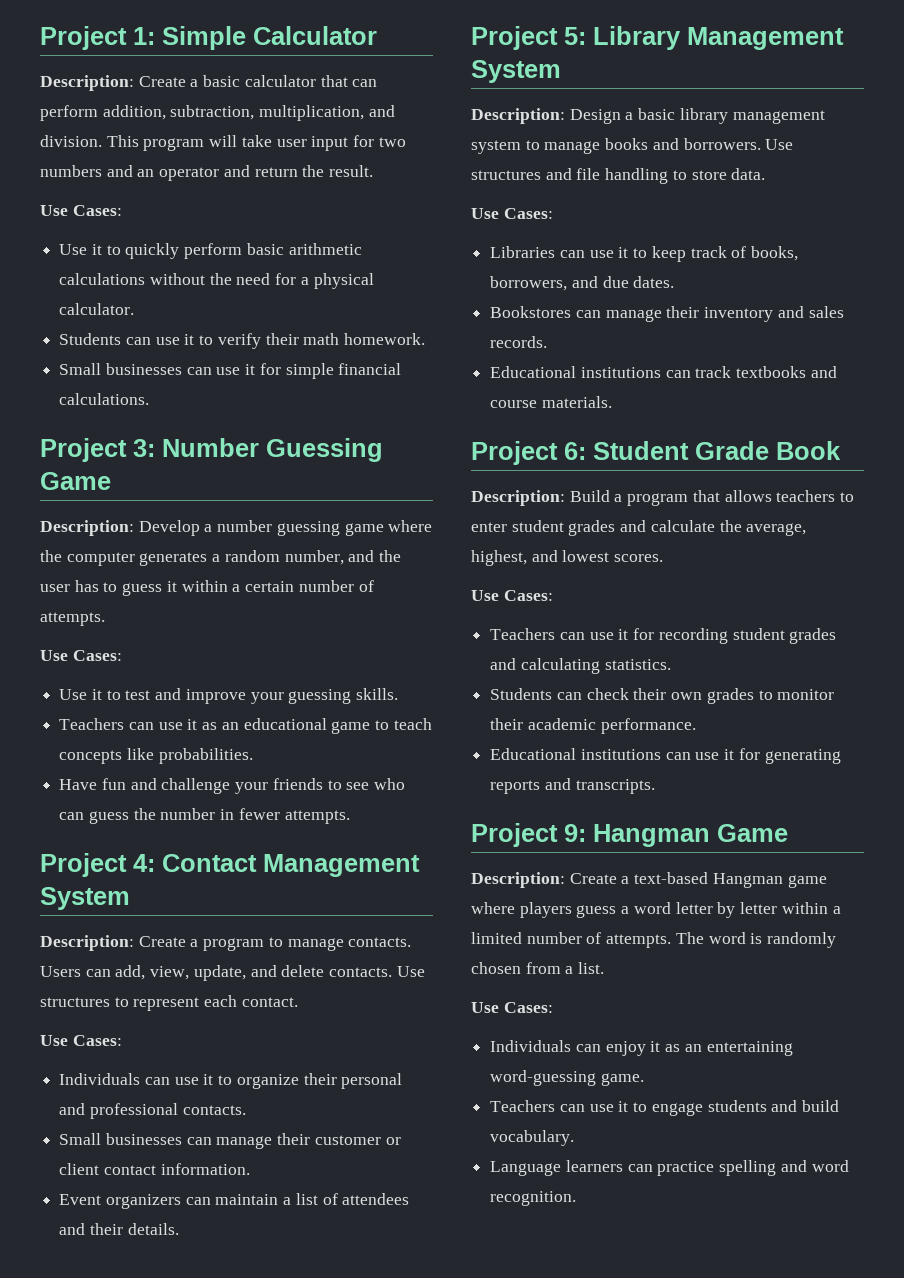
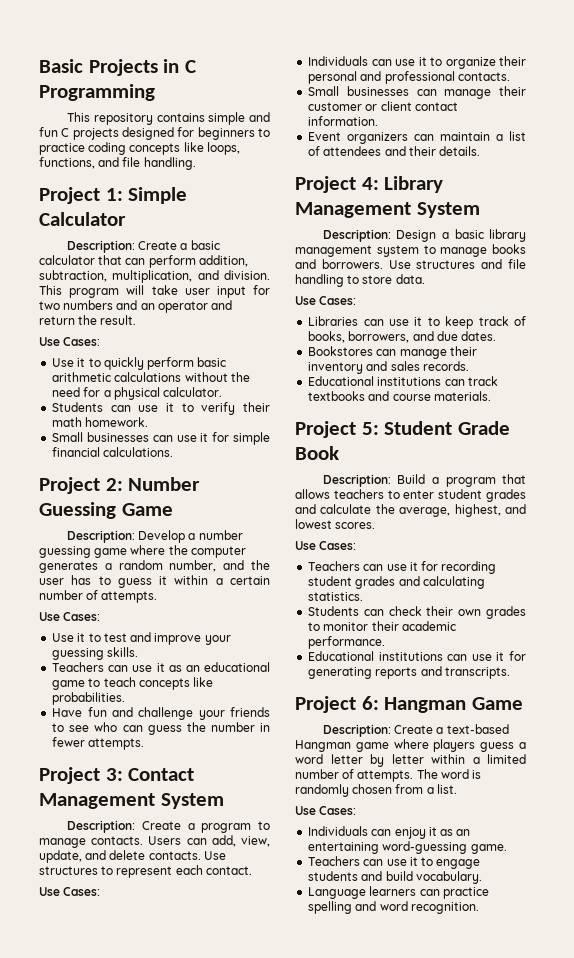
(40, 38) none -> [39,59,196,76] [39,84,155,101] [66,112,270,125] [39,127,270,140] [39,142,240,155] [39,157,196,170] Basic Projects in C Programming // This repository contains simple and fun C projects designed for beginners to practice coding concepts like loops, functions, and file handling. //
[133,439,155,457] 3: -> [105,478,123,491] 2:
[133,854,155,872] 4: -> [105,768,123,781] 3:
[564,27,586,45] 5: -> [361,177,379,190] 4:
[564,442,586,460] 6: -> [361,422,379,435] 5:
[564,824,586,842] 9: -> [361,696,379,710] 6:

